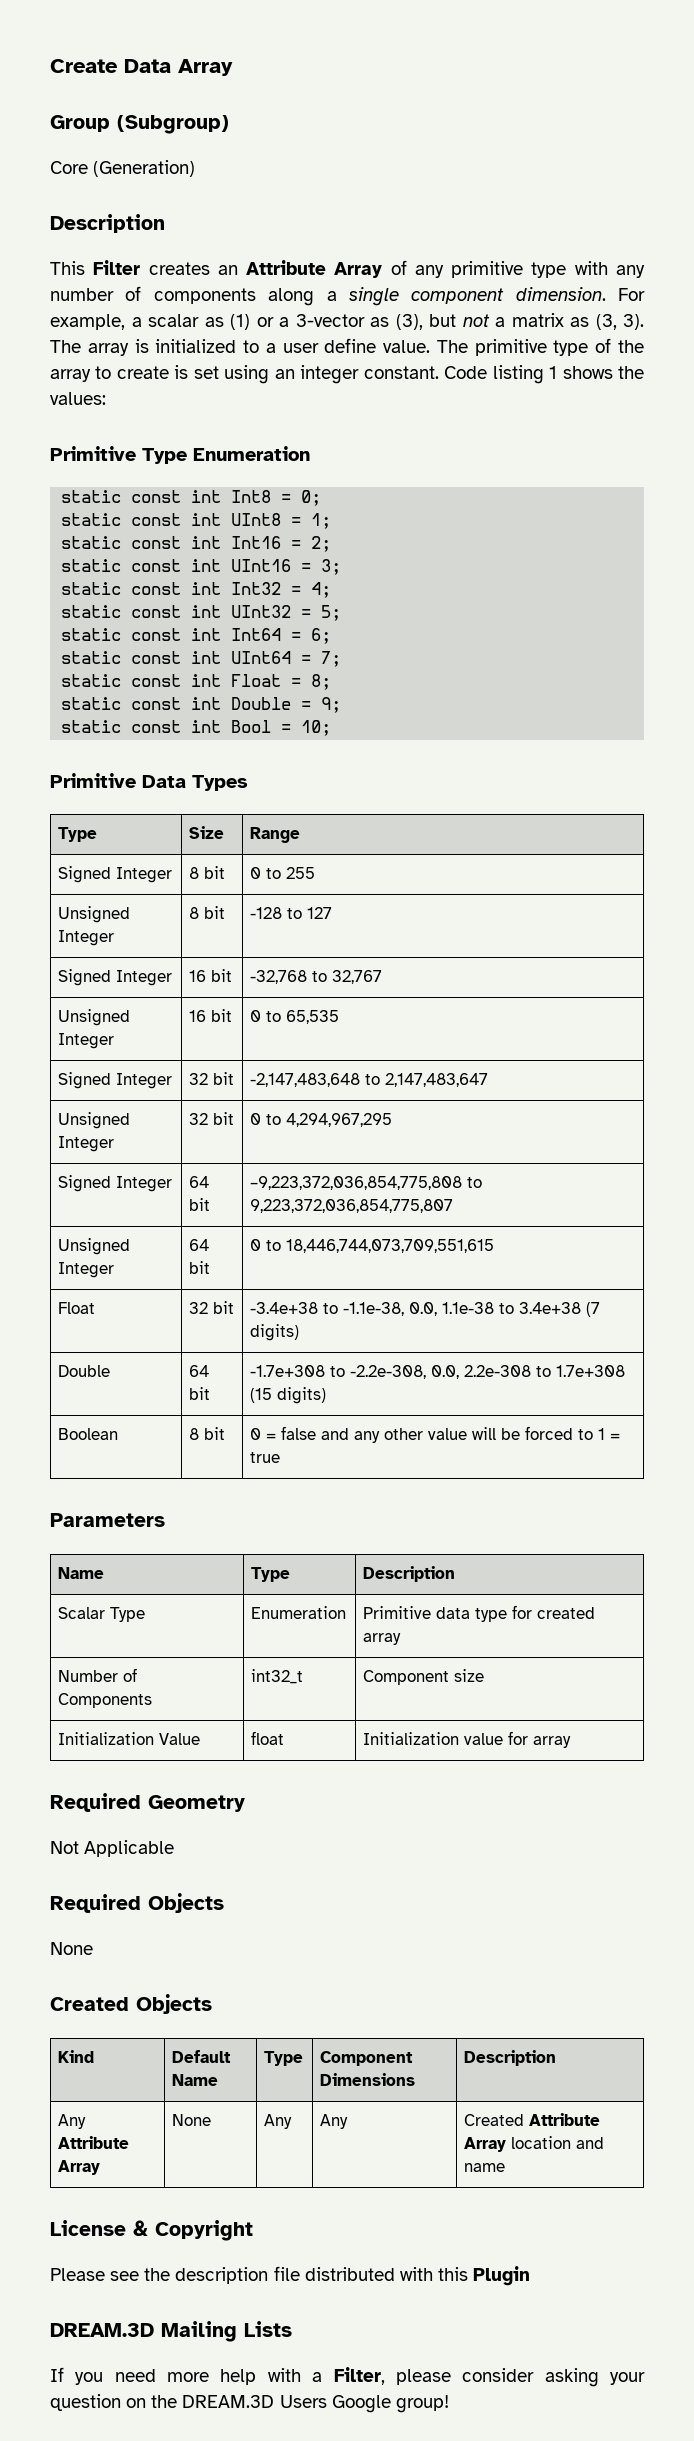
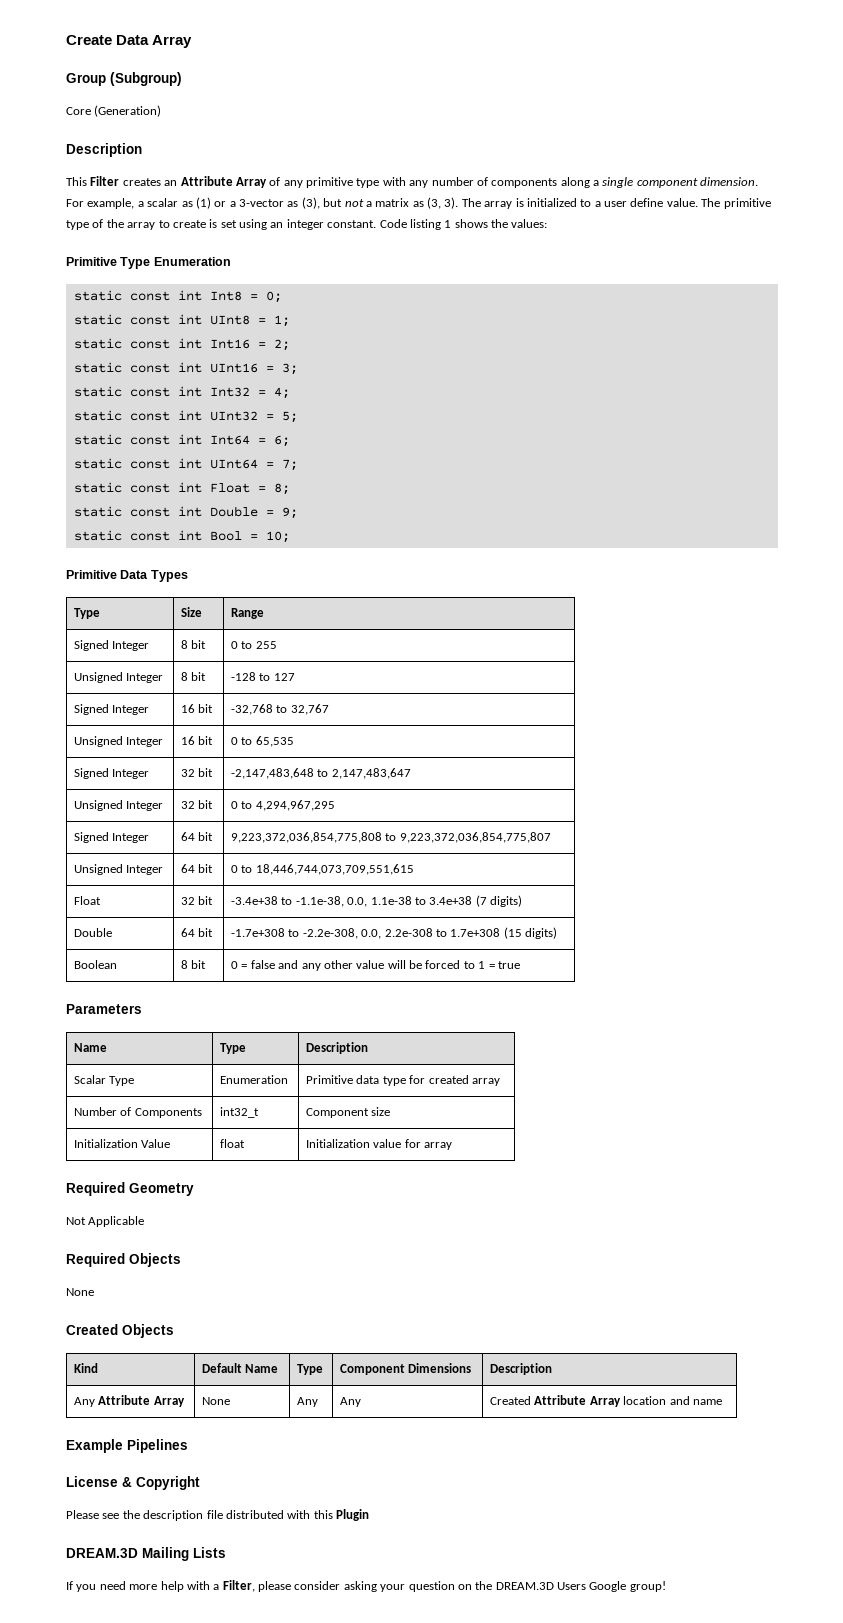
[250,1176,463,1190] –9,223,372,036,854,775,808 -> [231,832,383,843] 9,223,372,036,854,775,808
(506, 2167) none -> [66,1439,188,1453] // Example Pipelines

